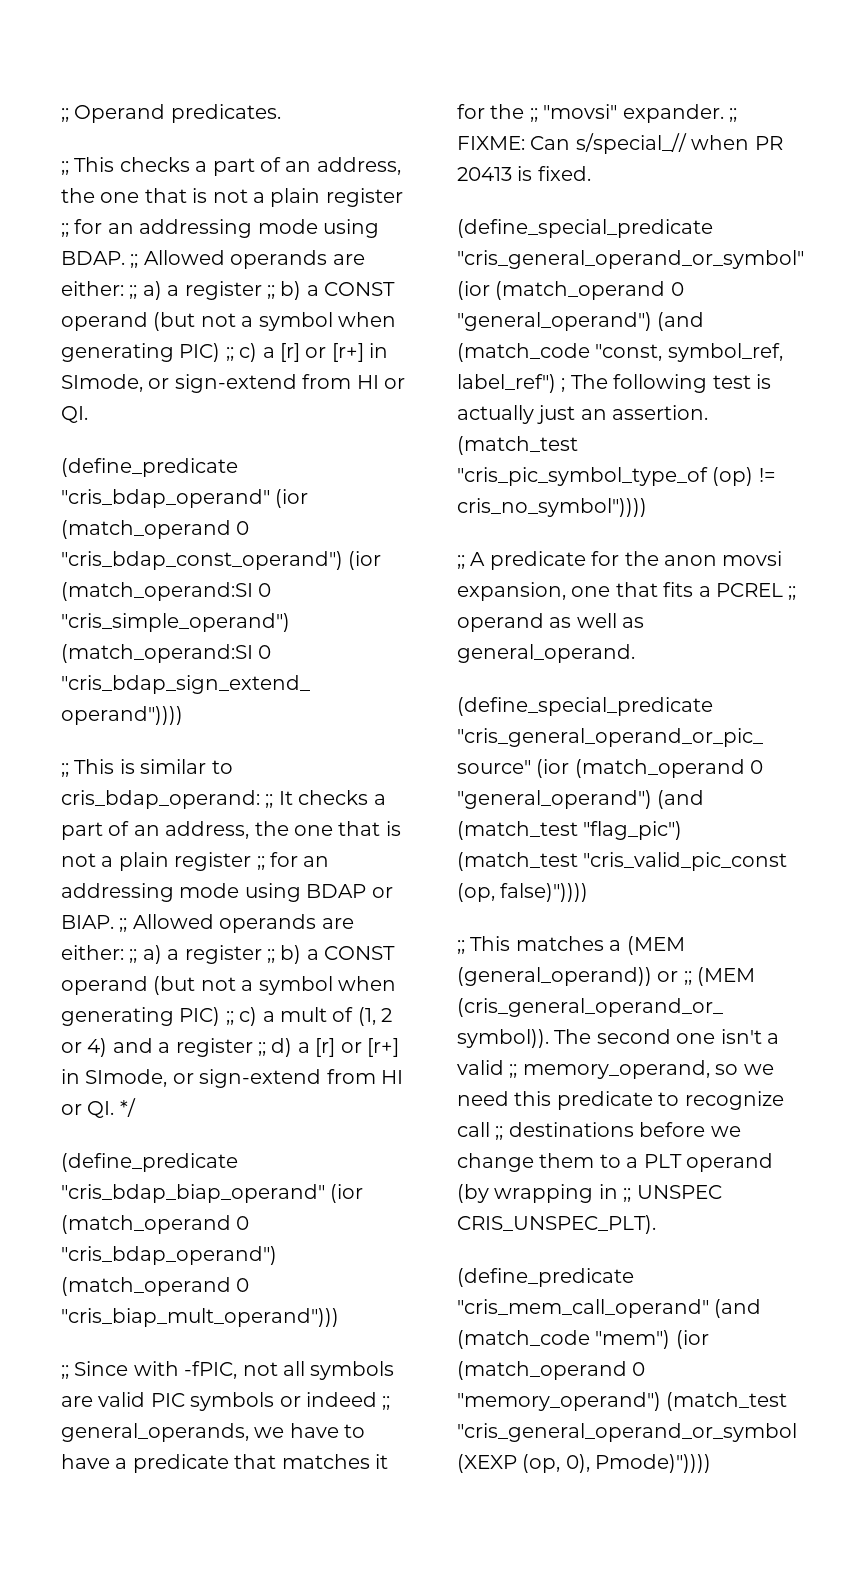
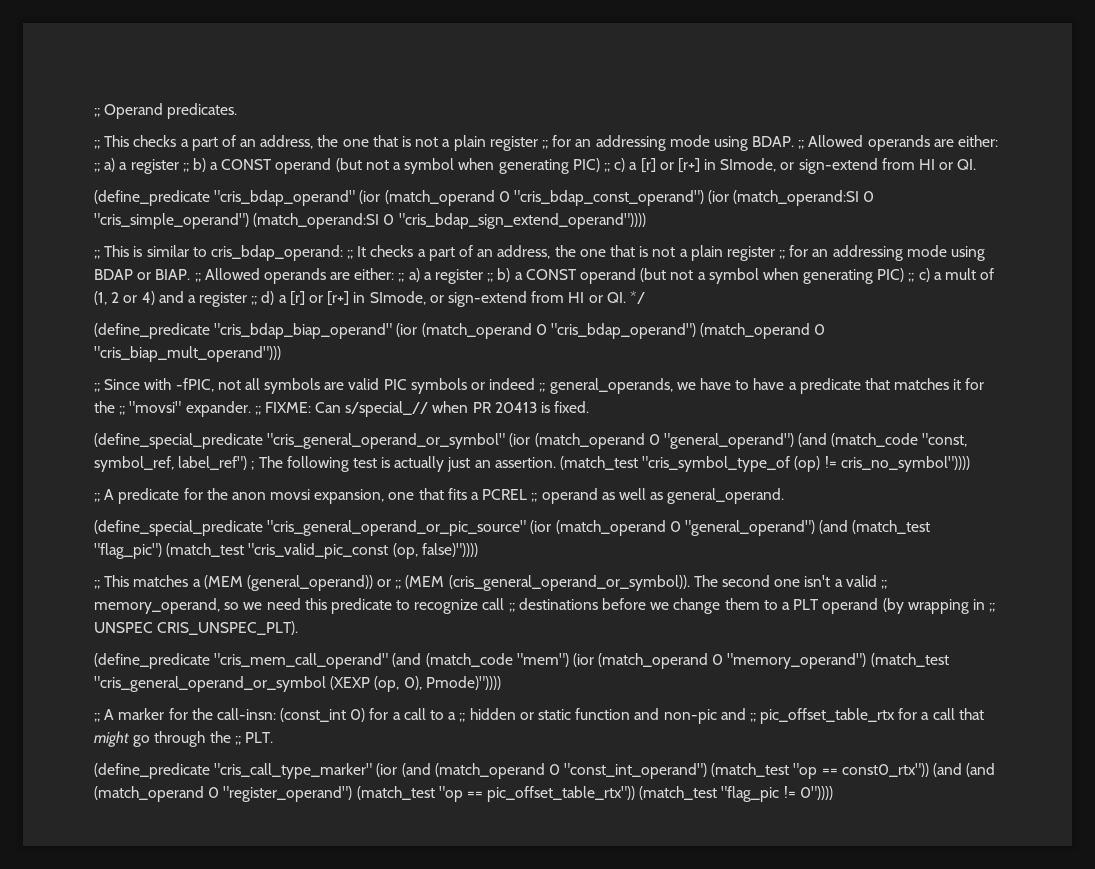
[457,467,708,486] "cris_pic_symbol_type_of -> [642,456,791,472] "cris_symbol_type_of
(712, 1463) none -> [94,708,984,724] [94,731,273,747] [94,763,996,779] [94,786,833,802] // ;; A marker for the call-insn: (const_int 0) for a call to a ;; hidden or static function and non-pic and ;; pic_offset_table_rtx for a call that might go through the ;; PLT. // (define_predicate "cris_call_type_marker" (ior (and (match_operand 0 "const_int_operand") (match_test "op == const0_rtx")) (and (and (match_operand 0 "register_operand") (match_test "op == pic_offset_table_rtx")) (match_test "flag_pic != 0"))))

